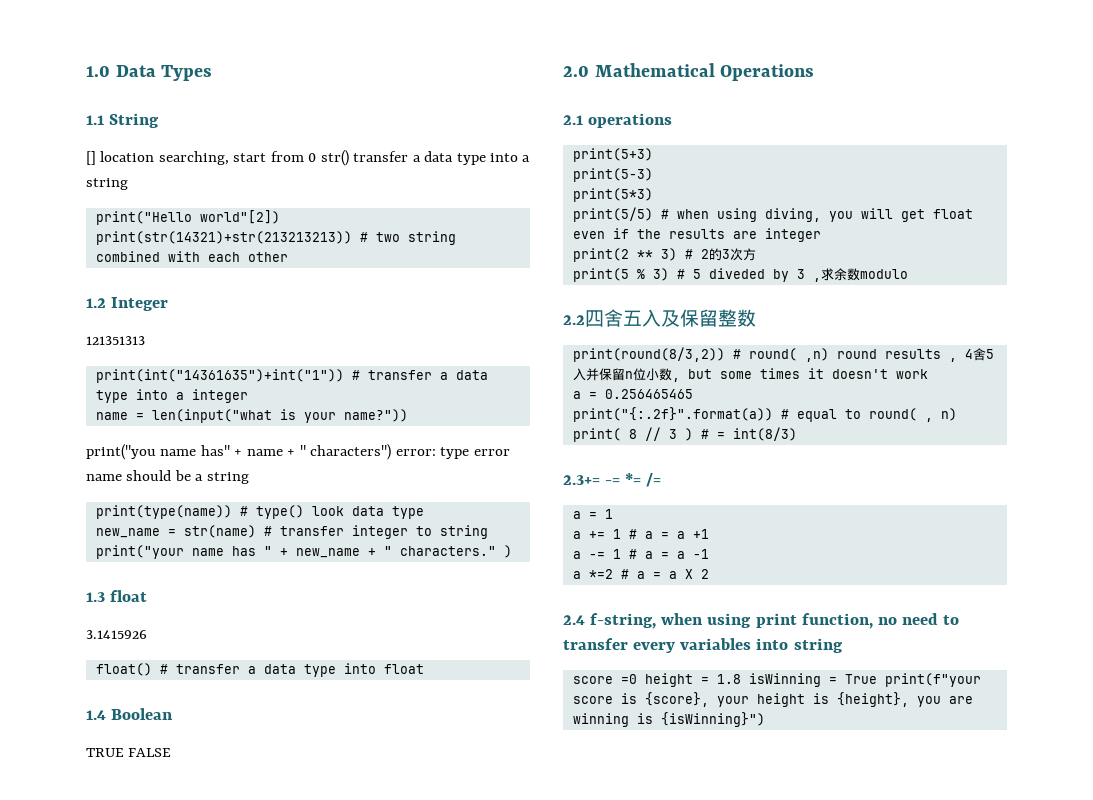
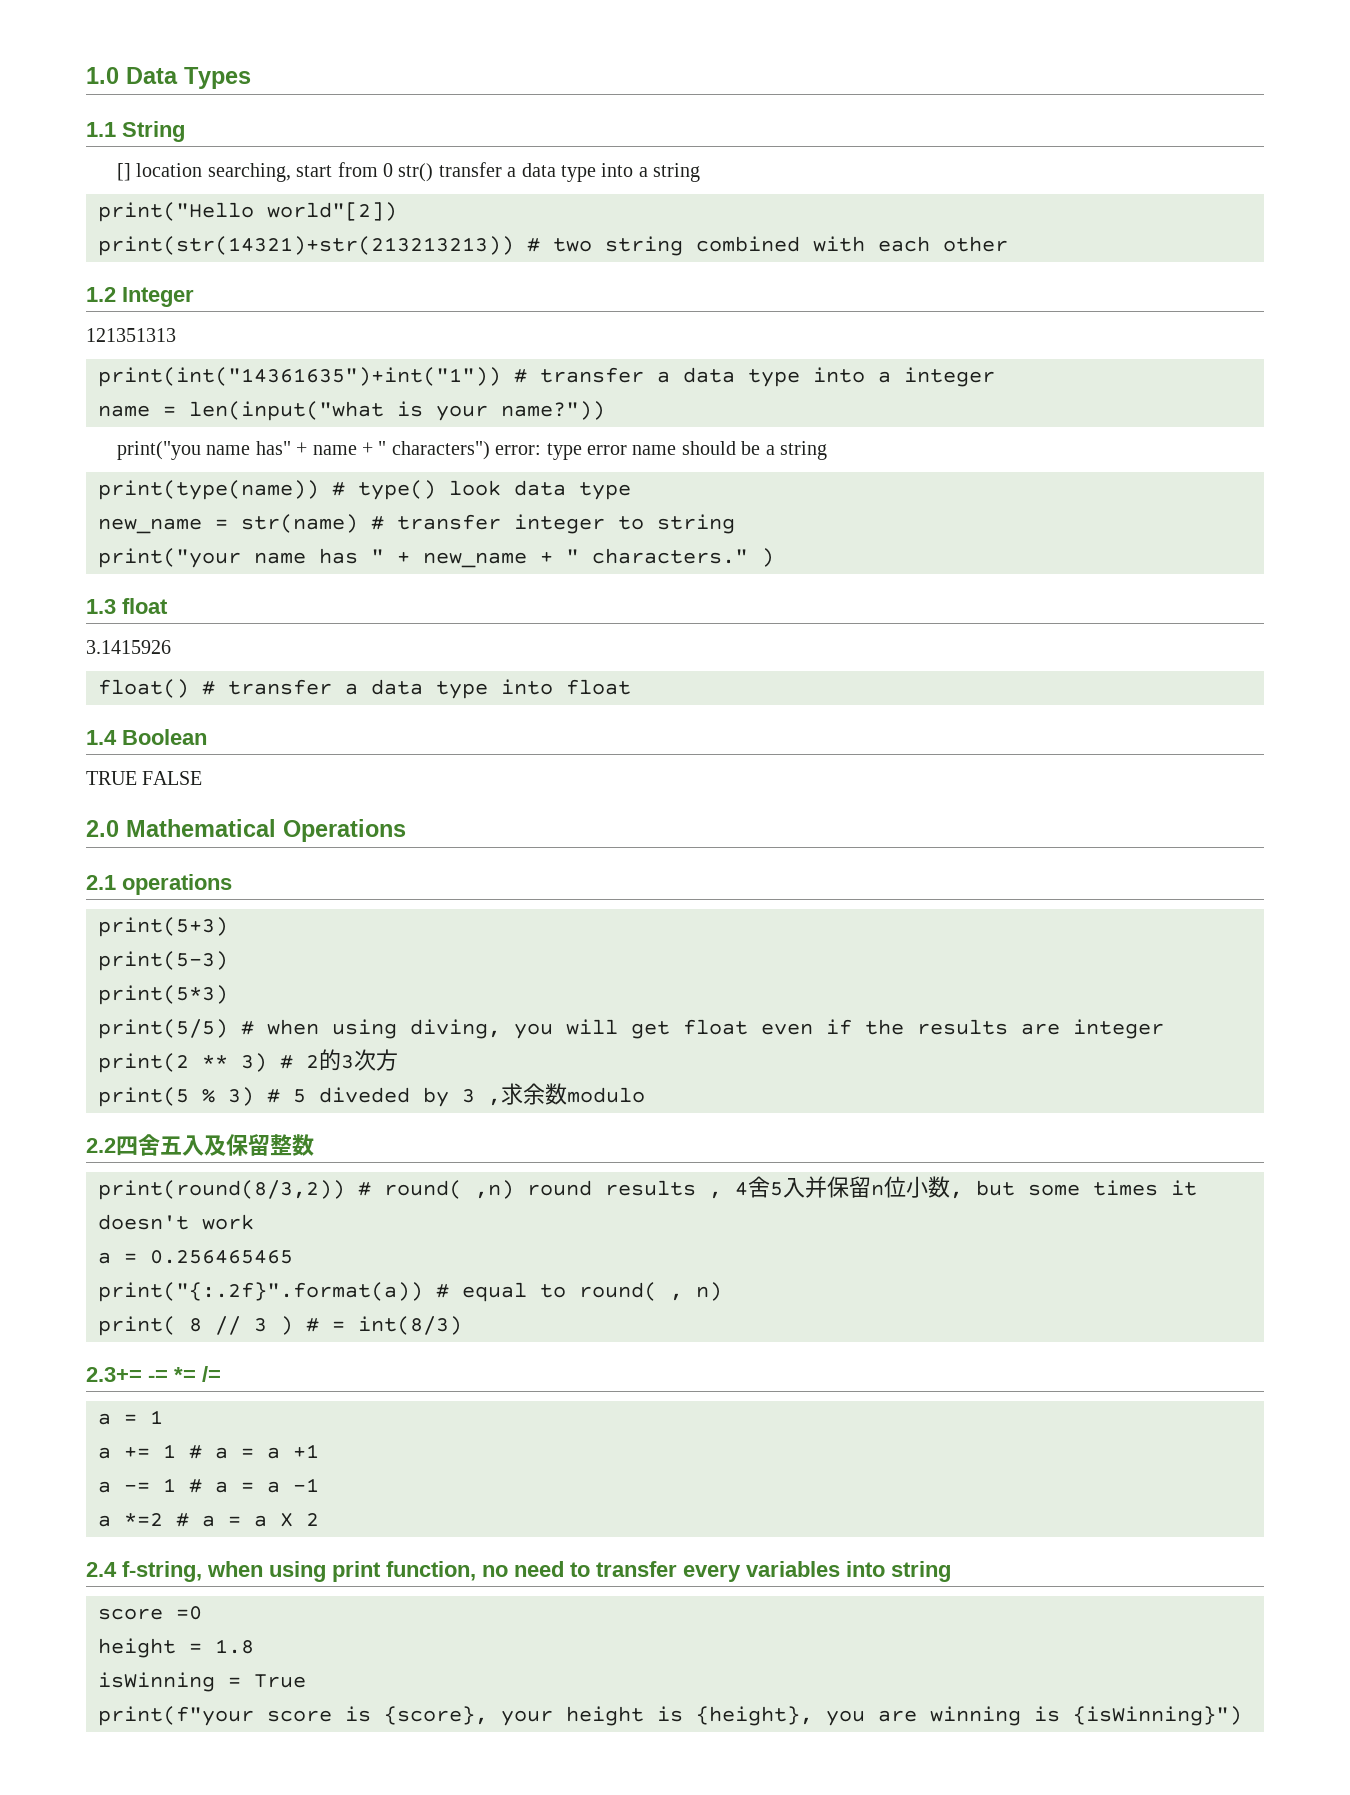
(637, 679) none -> (202, 1613) //
(741, 679) none -> (254, 1646) //
(877, 679) none -> (306, 1681) //

